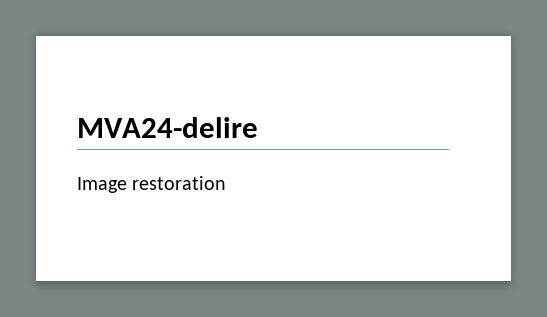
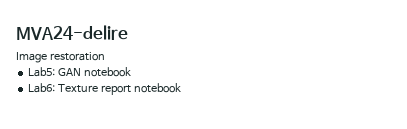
(227, 183) none -> [28,67,132,77] [28,83,182,95] // Lab5: GAN notebook // Lab6: Texture report notebook

